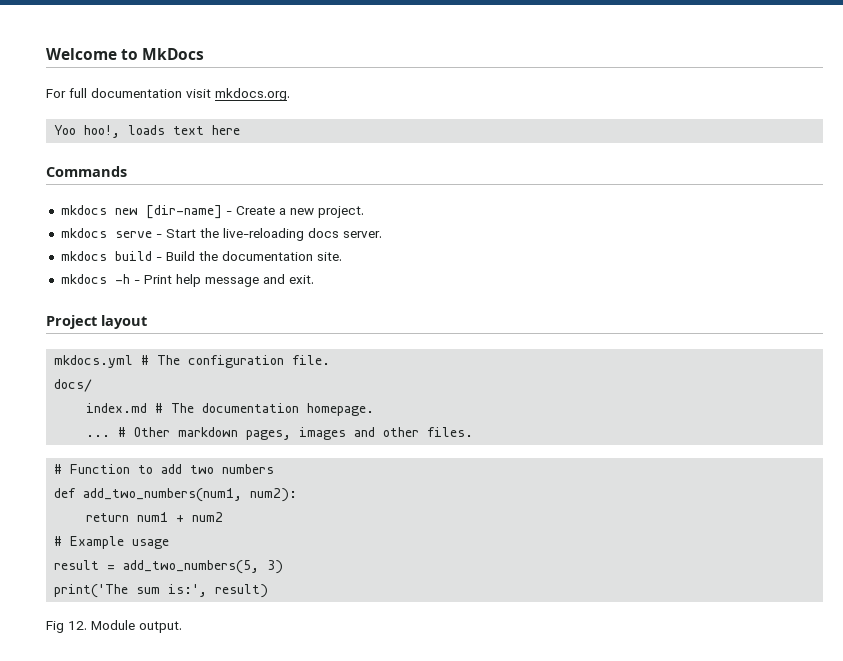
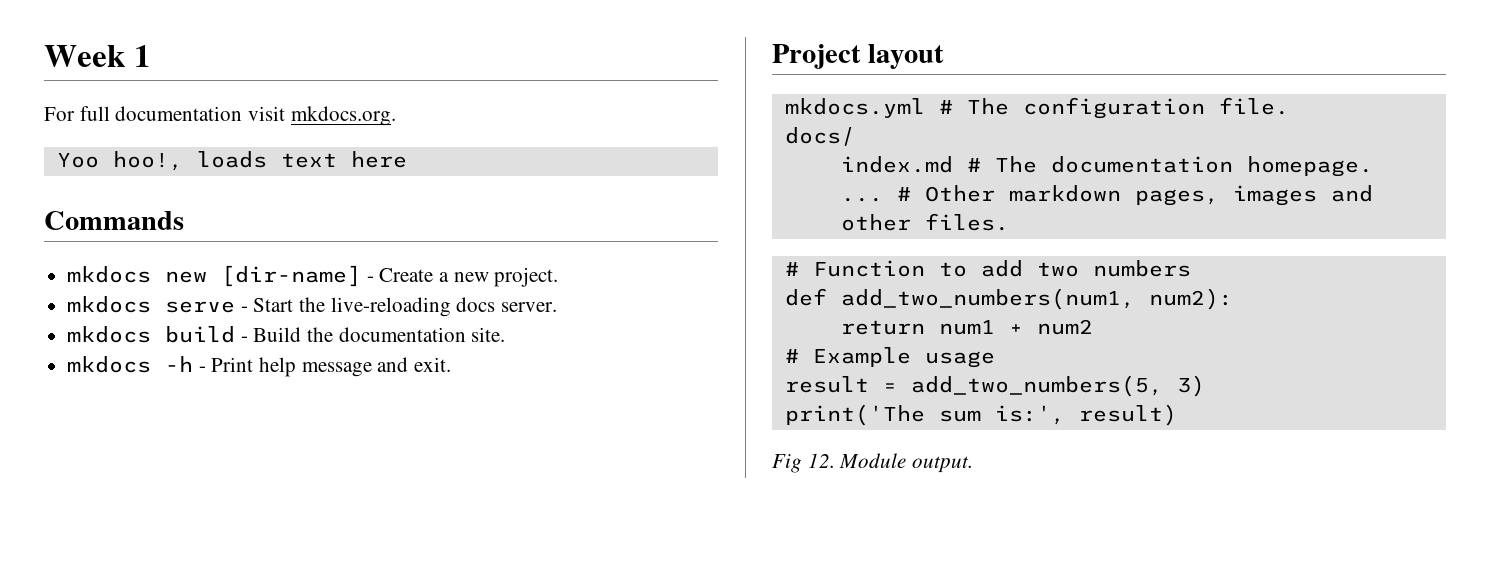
[46,48,205,60] Welcome to MkDocs -> [44,45,151,67] Week 1

